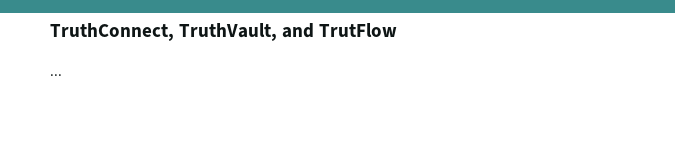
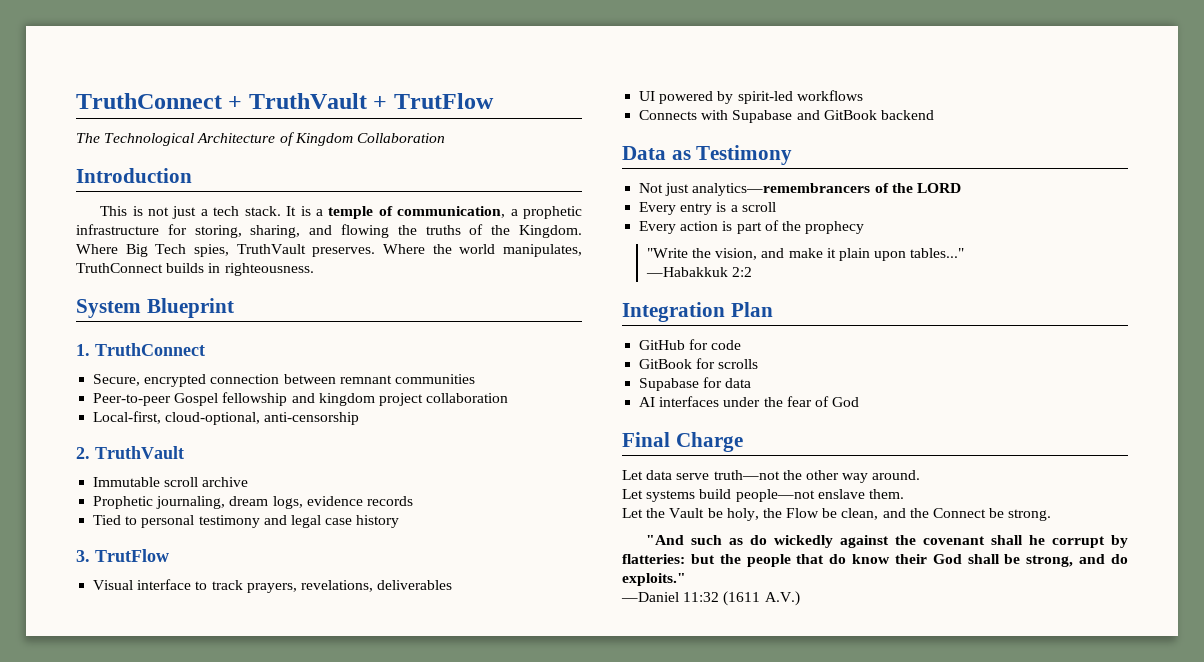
[50,23,398,41] [50,74,62,76] TruthConnect, TruthVault, and TrutFlow // ... -> [76,93,494,109] [76,132,445,146] [76,168,192,183] [100,206,582,219] [76,224,582,238] [76,244,582,257] [76,263,314,276] [76,298,234,318] [76,343,205,356] [93,374,475,387] [93,392,509,406] [93,411,360,425] [76,446,184,459] [93,477,249,487] [93,496,413,509] [93,515,400,528] [76,549,169,562] [93,579,453,593] [639,90,863,104] [639,110,934,123] [622,145,793,165] [639,183,961,196] [639,202,776,215] [639,220,865,234] [646,248,965,261] [645,267,752,277] [622,302,773,322] [639,339,742,350] [639,358,759,369] [639,377,752,391] [639,396,860,407] [622,432,743,452] [622,470,921,483] [622,489,904,502] [622,508,1052,521] [646,535,1128,548] [622,554,1128,567] [622,573,686,586] [621,591,800,606] TruthConnect + TruthVault + TrutFlow // The Technological Architecture of Kingdom Collaboration // Introduction // This is not just a tech stack. It is a temple of communication, a prophetic infrastructure for storing, sharing, and flowing the truths of the Kingdom. Where Big Tech spies, TruthVault preserves. Where the world manipulates, TruthConnect builds in righteousness. // System Blueprint // 1. TruthConnect // Secure, encrypted connection between remnant communities // Peer-to-peer Gospel fellowship and kingdom project collaboration // Local-first, cloud-optional, anti-censorship // 2. TruthVault // Immutable scroll archive // Prophetic journaling, dream logs, evidence records // Tied to personal testimony and legal case history // 3. TrutFlow // Visual interface to track prayers, revelations, deliverables // UI powered by spirit-led workflows // Connects with Supabase and GitBook backend // Data as Testimony // Not just analytics—remembrancers of the LORD // Every entry is a scroll // Every action is part of the prophecy // "Write the vision, and make it plain upon tables..." // —Habakkuk 2:2 // Integration Plan // GitHub for code // GitBook for scrolls // Supabase for data // AI interfaces under the fear of God // Final Charge // Let data serve truth—not the other way around. // Let systems build people—not enslave them. // Let the Vault be holy, the Flow be clean, and the Connect be strong. // "And such as do wickedly against the covenant shall he corrupt by flatteries: but the people that do know their God shall be strong, and do exploits." // —Daniel 11:32 (1611 A.V.)

